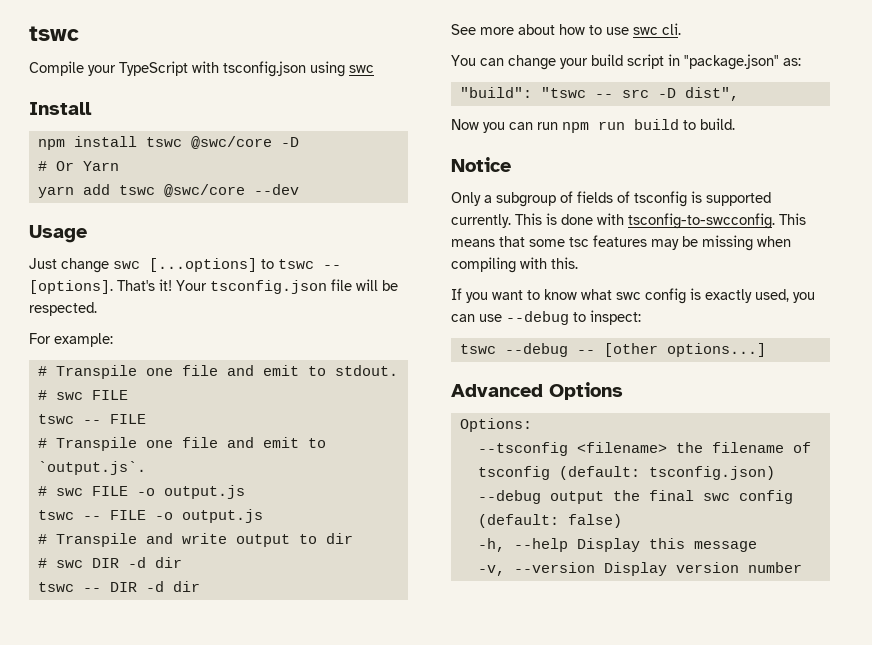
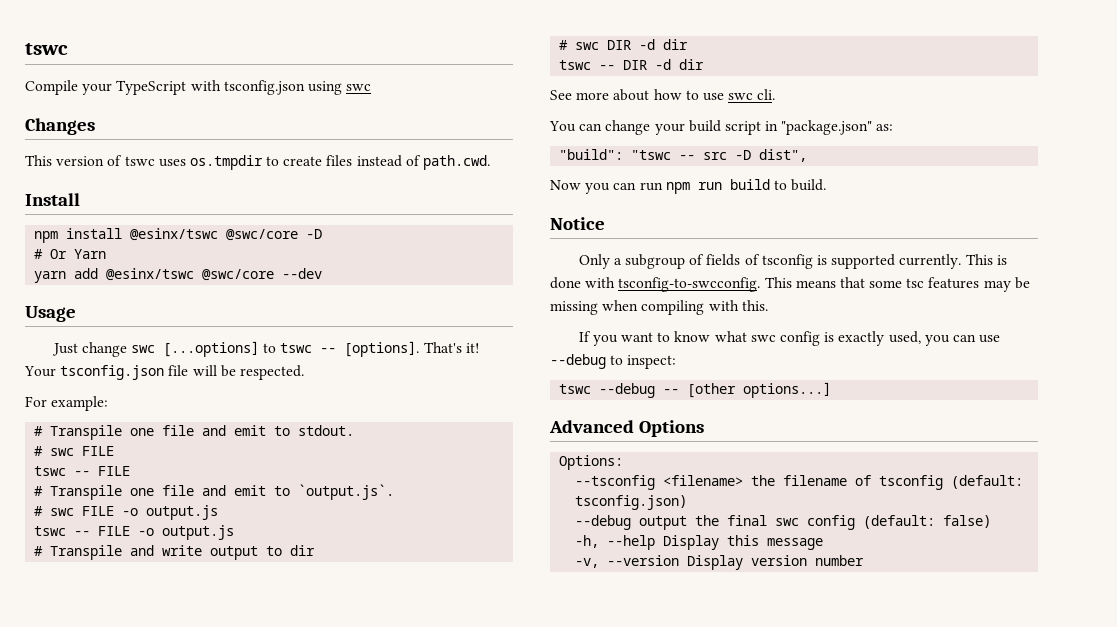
(374, 69) none -> [25,118,95,135] [25,155,491,170] // Changes // This version of tswc uses os.tmpdir to create files instead of path.cwd.
[145,137,182,147] tswc -> [130,228,219,241] @esinx/tswc
[118,185,155,195] tswc -> [106,268,195,281] @esinx/tswc

